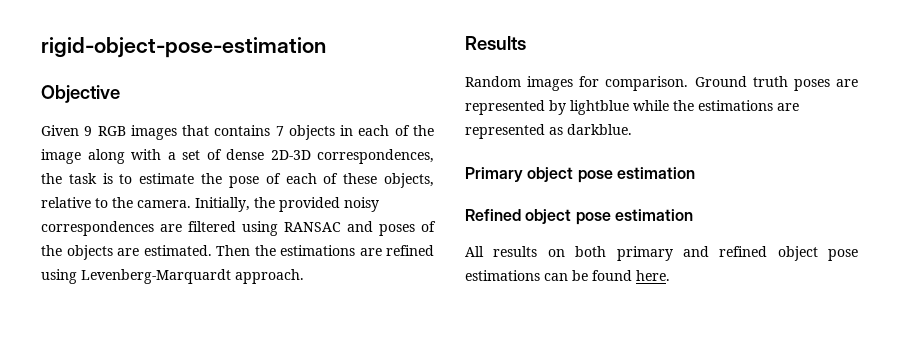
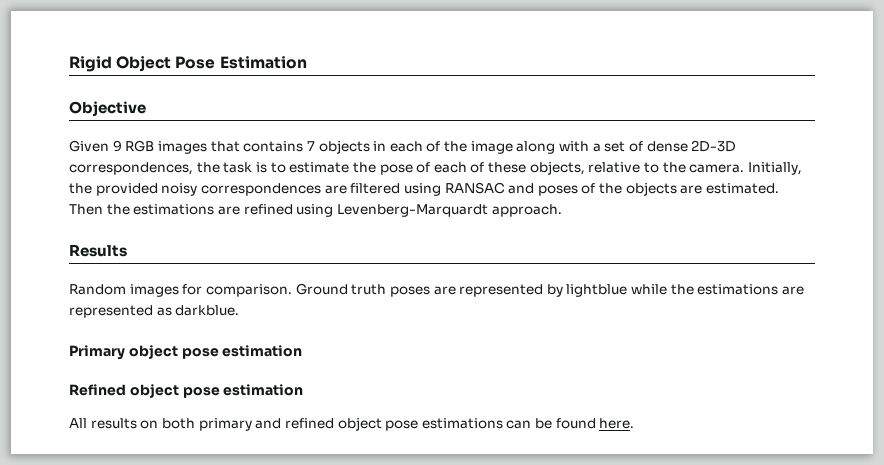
[41,37,326,58] rigid-object-pose-estimation -> [69,56,307,72] Rigid Object Pose Estimation

